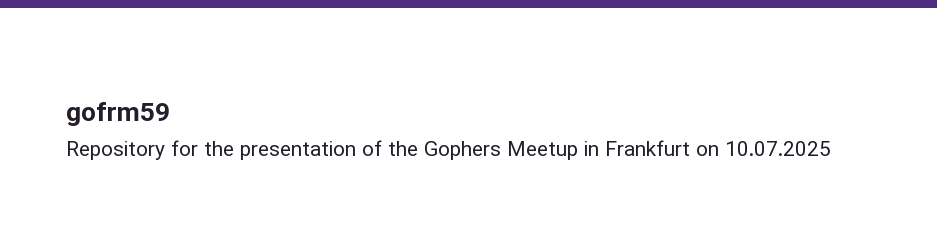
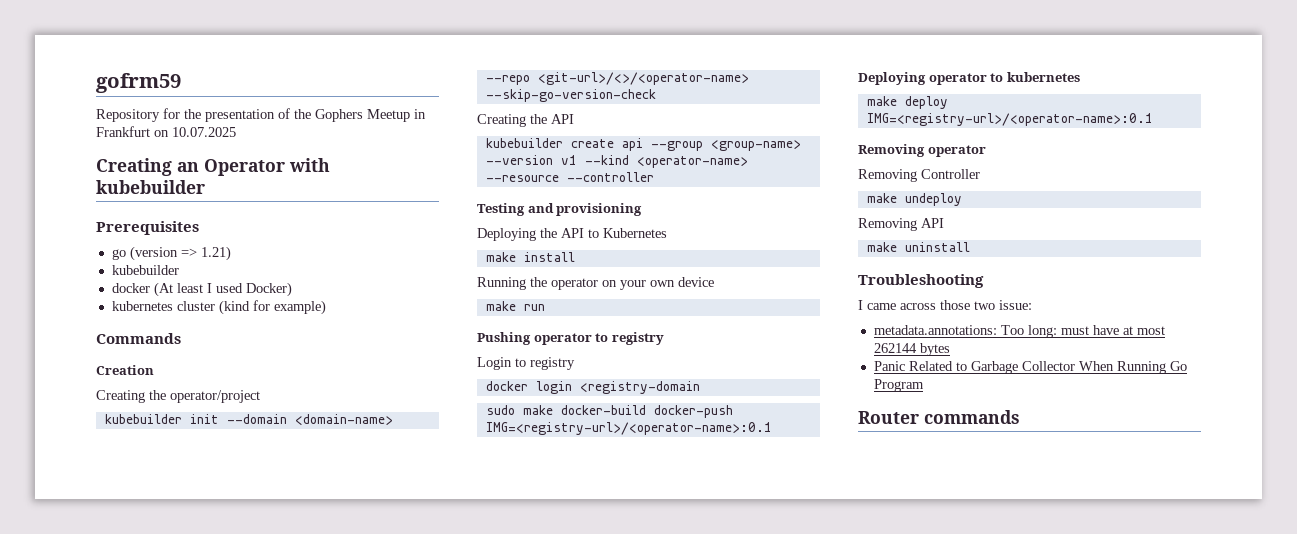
(831, 148) none -> [96,158,330,176] [96,180,205,194] [96,221,199,235] [111,246,231,261] [111,265,179,275] [111,282,292,297] [111,300,326,315] [96,333,181,344] [96,365,154,375] [96,390,260,403] [104,414,393,425] [485,72,749,85] [485,89,656,102] [477,114,574,127] [485,138,801,151] [485,155,748,168] [485,172,654,182] [477,203,643,216] [477,228,667,241] [485,252,575,262] [477,277,714,290] [485,301,545,311] [477,332,664,345] [477,357,575,370] [485,381,700,394] [485,405,733,418] [485,422,772,435] [858,72,1080,85] [866,96,948,109] [866,113,1153,126] [858,144,986,157] [858,169,980,182] [866,193,962,206] [858,218,944,231] [866,242,970,252] [858,274,984,288] [858,300,1032,310] [873,325,1165,338] [873,343,950,356] [873,361,1187,374] [873,379,924,392] [858,410,1020,424] // Creating an Operator with kubebuilder // Prerequisites // go (version => 1.21) // kubebuilder // docker (At least I used Docker) // kubernetes cluster (kind for example) // Commands // Creation // Creating the operator/project // kubebuilder init --domain <domain-name> --repo <git-url>/<>/<operator-name> --skip-go-version-check // Creating the API // kubebuilder create api --group <group-name> --version v1 --kind <operator-name> --resource --controller // Testing and provisioning // Deploying the API to Kubernetes // make install // Running the operator on your own device // make run // Pushing operator to registry // Login to registry // docker login <registry-domain // sudo make docker-build docker-push IMG=<registry-url>/<operator-name>:0.1 // Deploying operator to kubernetes // make deploy IMG=<registry-url>/<operator-name>:0.1 // Removing operator // Removing Controller // make undeploy // Removing API // make uninstall // Troubleshooting // I came across those two issue: // metadata.annotations: Too long: must have at most 262144 bytes // Panic Related to Garbage Collector When Running Go Program // Router commands

